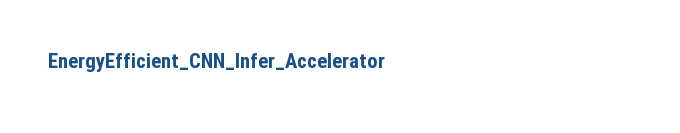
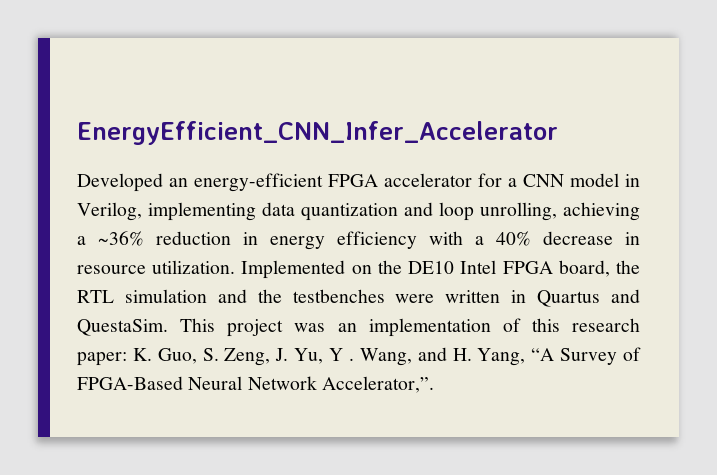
(385, 62) none -> [77,173,640,192] [77,202,640,221] [77,231,640,250] [77,260,640,279] [77,289,641,307] [77,318,640,337] [77,347,642,366] [77,376,434,393] // Developed an energy-efficient FPGA accelerator for a CNN model in Verilog, implementing data quantization and loop unrolling, achieving a ~36% reduction in energy efficiency with a 40% decrease in resource utilization. Implemented on the DE10 Intel FPGA board, the RTL simulation and the testbenches were written in Quartus and QuestaSim. This project was an implementation of this research paper: K. Guo, S. Zeng, J. Yu, Y . Wang, and H. Yang, “A Survey of FPGA-Based Neural Network Accelerator,”.

